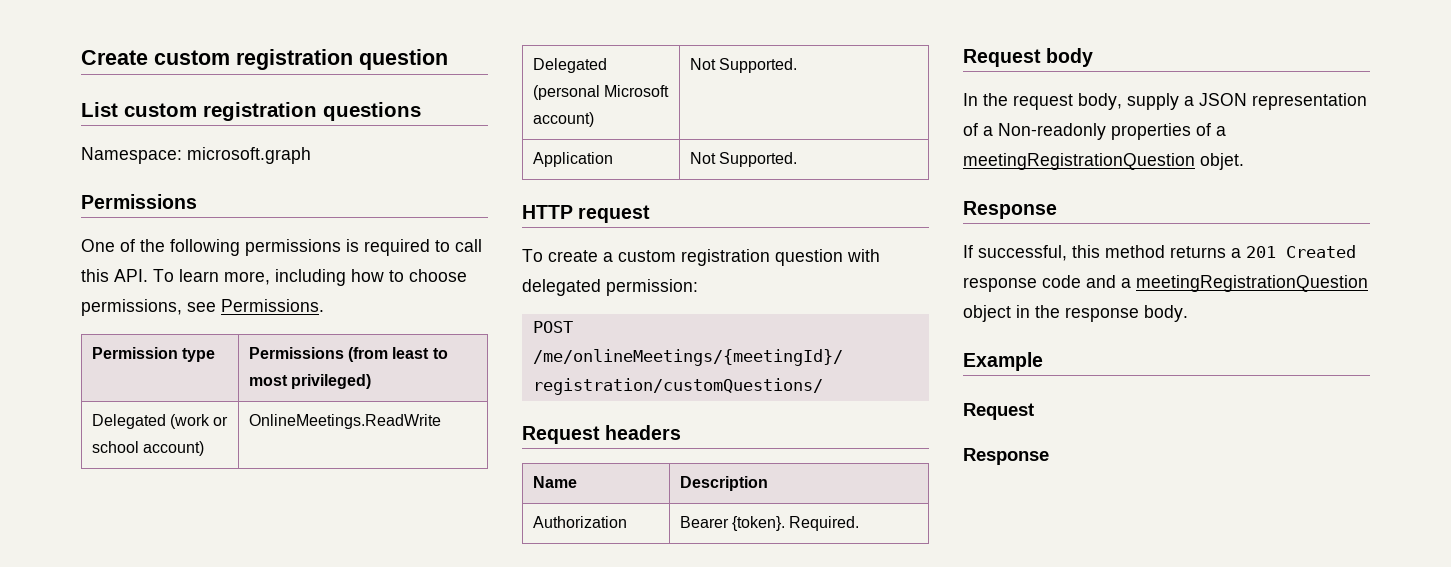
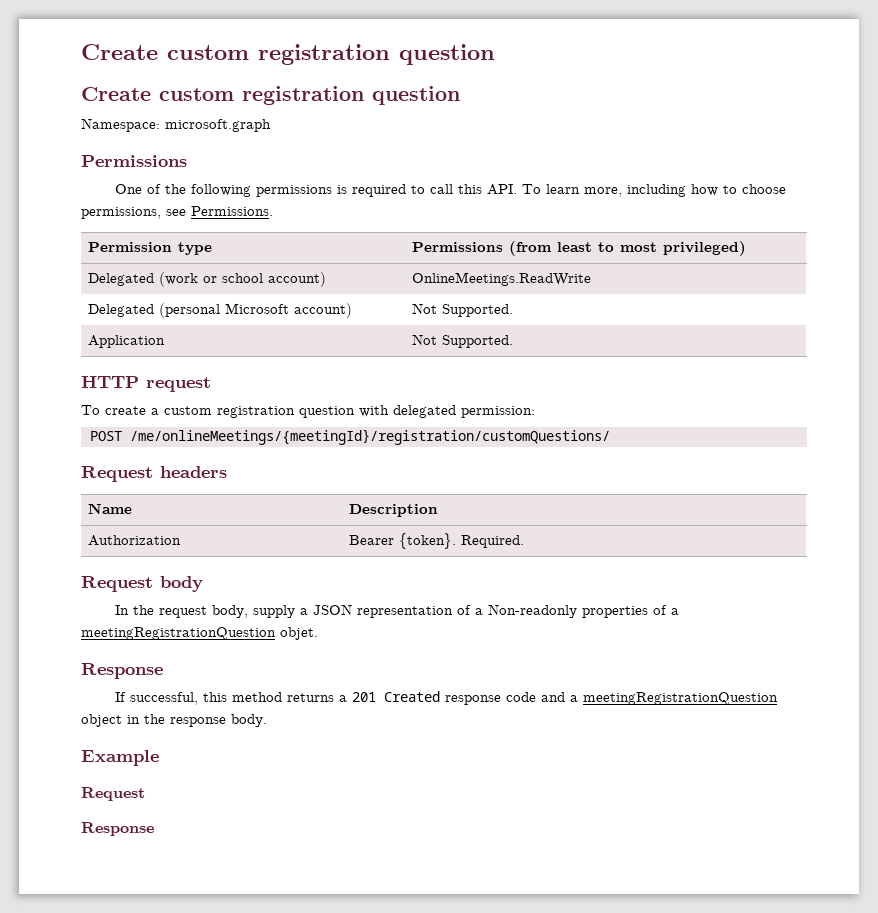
[81,49,448,70] [81,102,421,121] Create custom registration question // List custom registration questions -> [81,44,495,65] [81,86,460,105] Create custom registration question // Create custom registration question

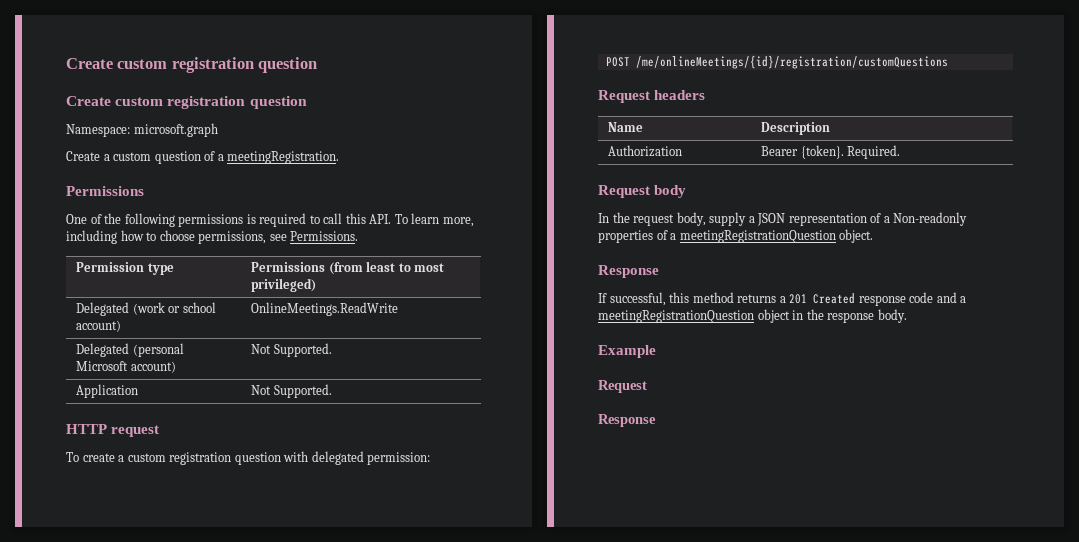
(271, 125) none -> [66,151,340,164] // Create a custom question of a meetingRegistration.
[129,429,610,445] /me/onlineMeetings/{meetingId}/registration/customQuestions/ -> [635,55,948,69] /me/onlineMeetings/{id}/registration/customQuestions
[280,627,318,640] objet. -> [839,229,874,243] object.

